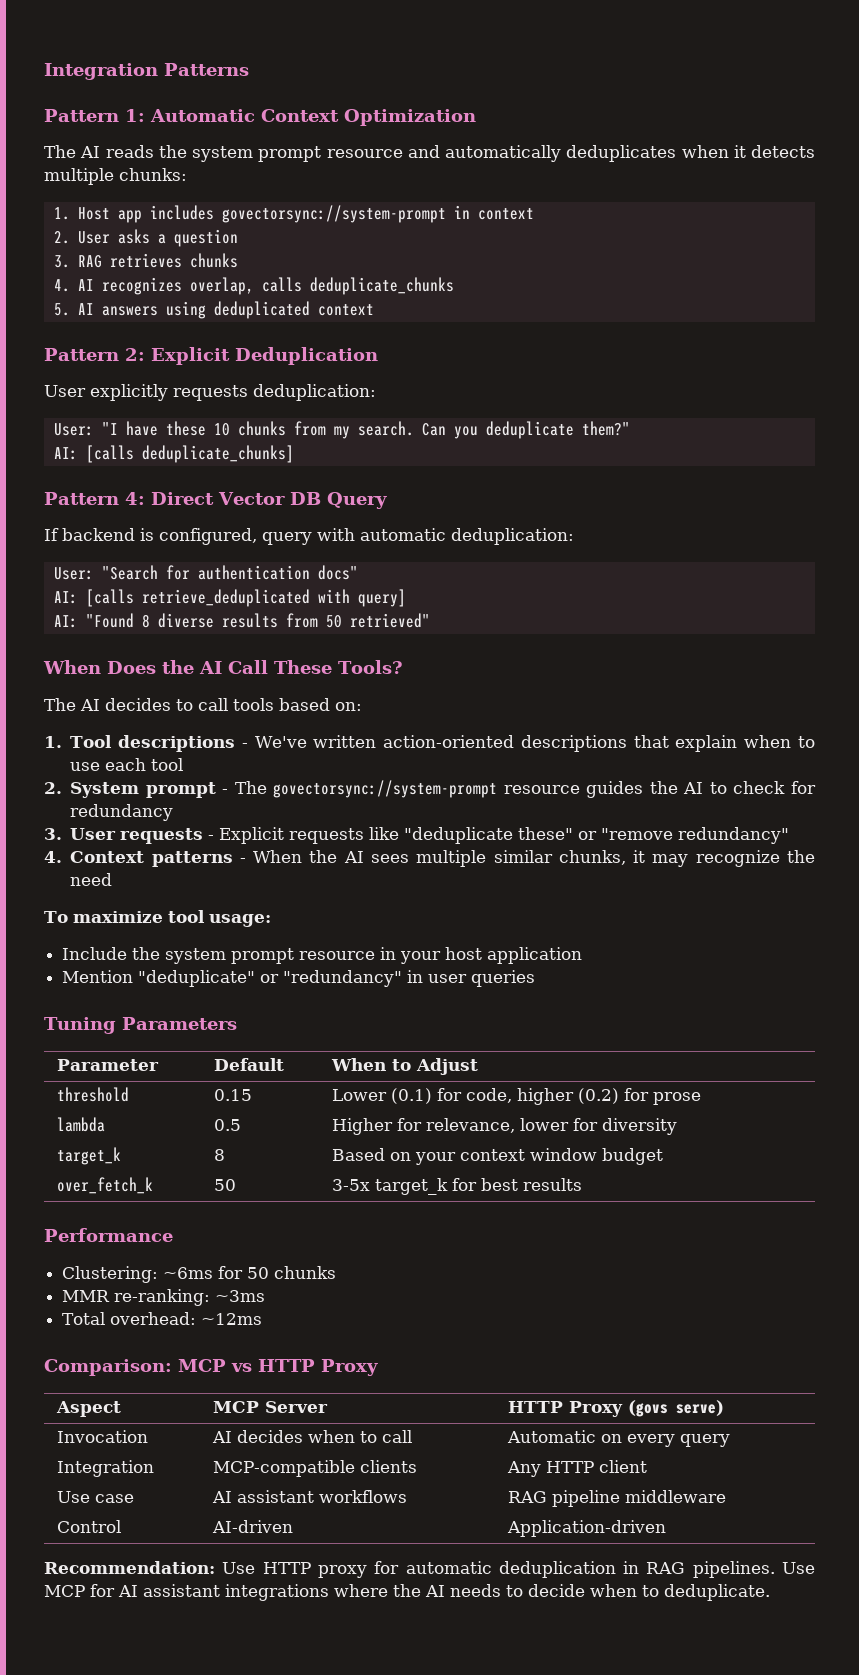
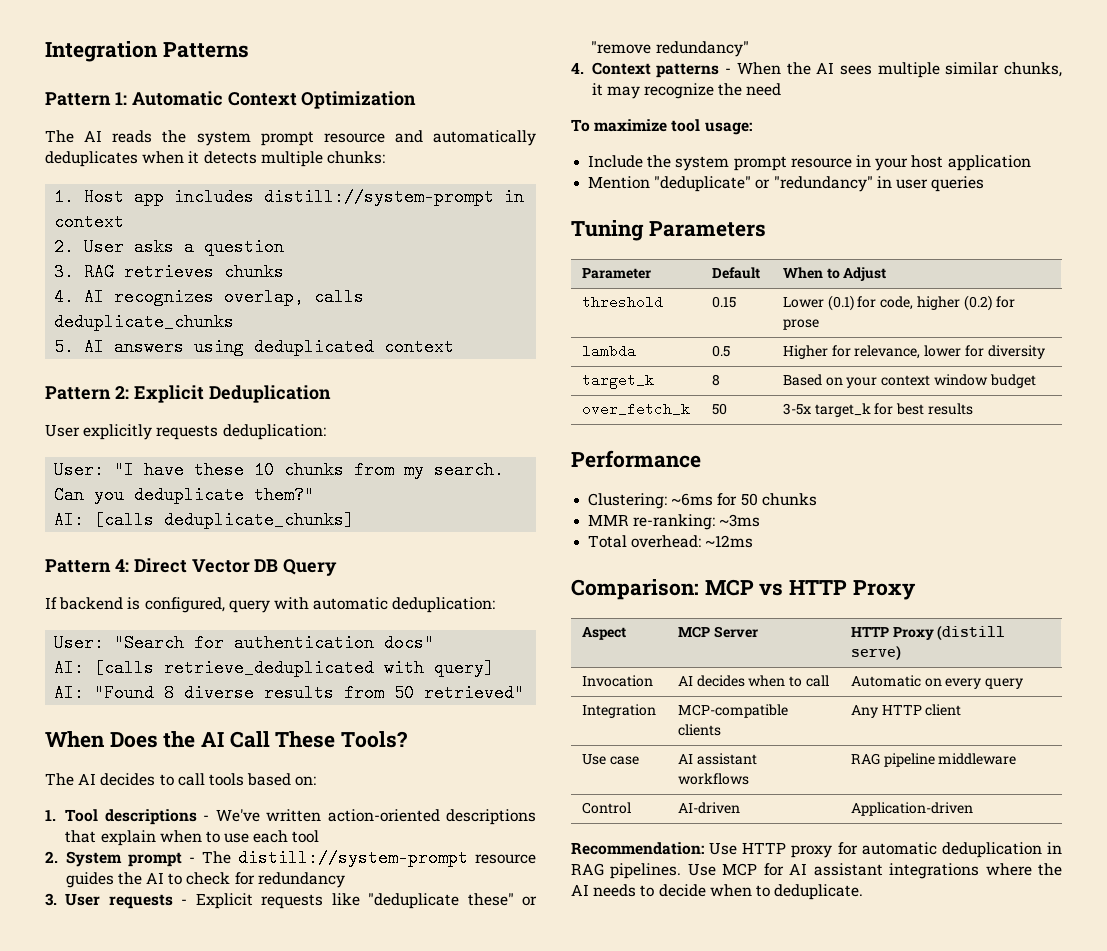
[221,205,446,223] govectorsync://system-prompt -> [264,188,495,206] distill://system-prompt
[273,780,498,798] govectorsync://system-prompt -> [237,849,468,867] distill://system-prompt
[627,1400,668,1417] (govs -> [937,625,1006,641] (distill

